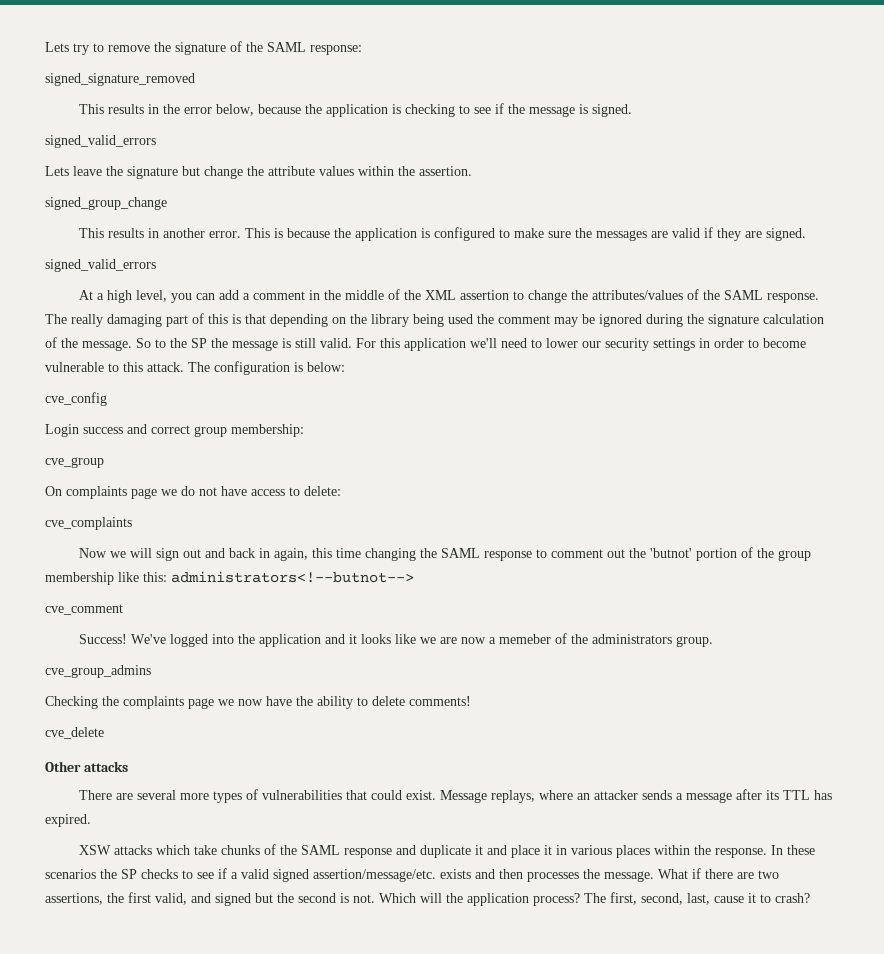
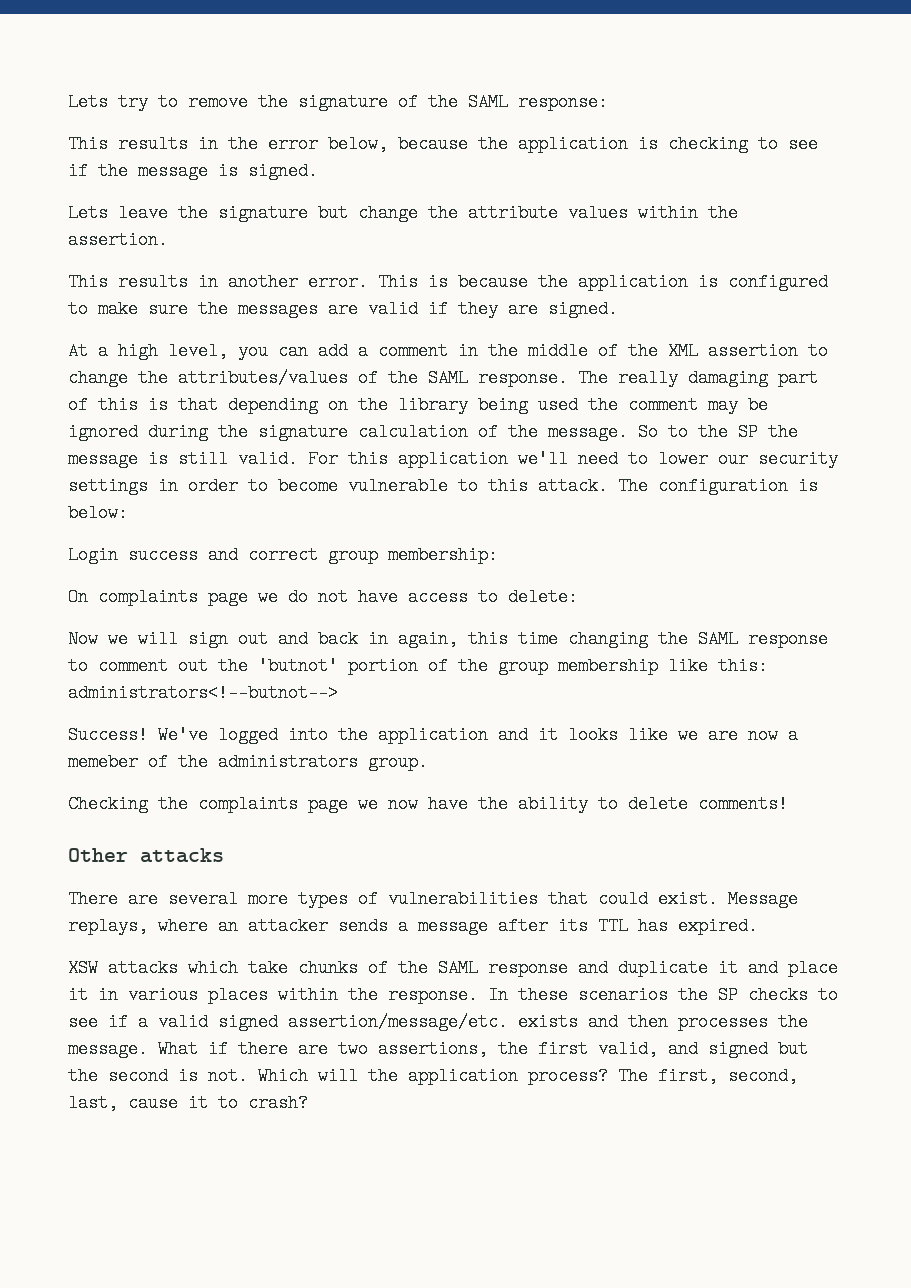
[45,73,195,86] // signed_signature_removed -> (608, 102) none
[45,135,156,148] // signed_valid_errors -> (318, 171) none
[45,197,167,210] // signed_group_change -> (168, 240) none
[45,259,156,272] // signed_valid_errors -> (618, 309) none
[45,392,107,406] // cve_config -> (128, 513) none
[45,457,104,468] // cve_group -> (498, 555) none
[45,517,132,530] // cve_complaints -> (578, 597) none
[45,604,123,615] // cve_comment -> (338, 693) none
[45,665,151,678] // cve_group_admins -> (428, 762) none
[45,727,104,739] // cve_delete -> (788, 804) none

